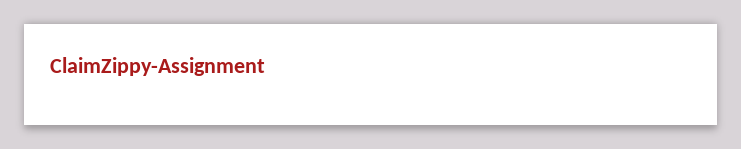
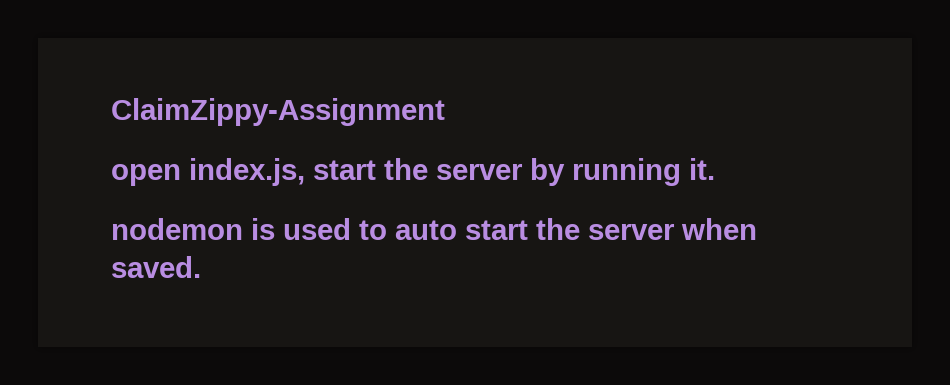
(265, 66) none -> [111,158,715,186] [111,218,757,240] [111,256,201,278] // open index.js, start the server by running it. // nodemon is used to auto start the server when saved.

